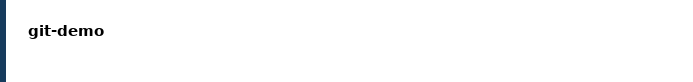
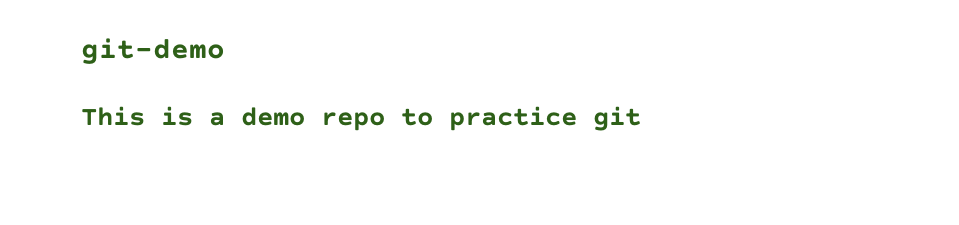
(104, 32) none -> [81,106,641,131] // This is a demo repo to practice git

